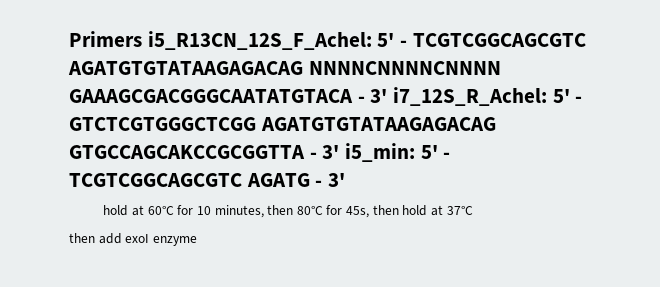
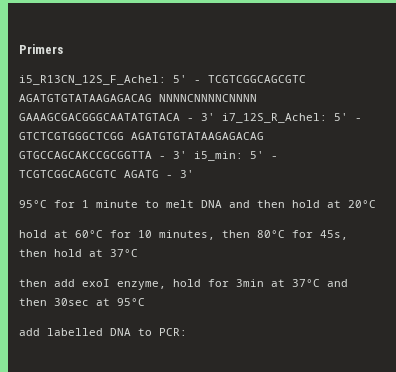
(142, 39) none -> (63, 49) //
(346, 180) none -> [19,200,376,208] // 95°C for 1 minute to melt DNA and then hold at 20°C
[152,236,197,246] enzyme -> [117,279,348,290] [19,298,145,306] [19,328,187,336] enzyme, hold for 3min at 37°C and then 30sec at 95°C // add labelled DNA to PCR:

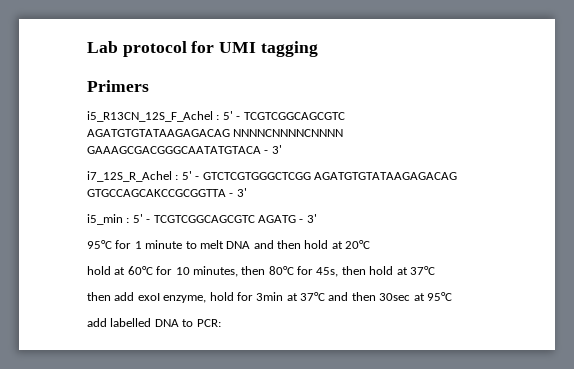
(19, 49) none -> [87,41,318,57] Lab protocol for UMI tagging //
[19,75,166,85] i5_R13CN_12S_F_Achel: -> [87,111,220,122] i5_R13CN_12S_F_Achel :
[222,113,327,123] i7_12S_R_Achel: -> [87,171,179,182] // i7_12S_R_Achel :
[194,151,243,161] i5_min: -> [87,214,130,225] // i5_min :

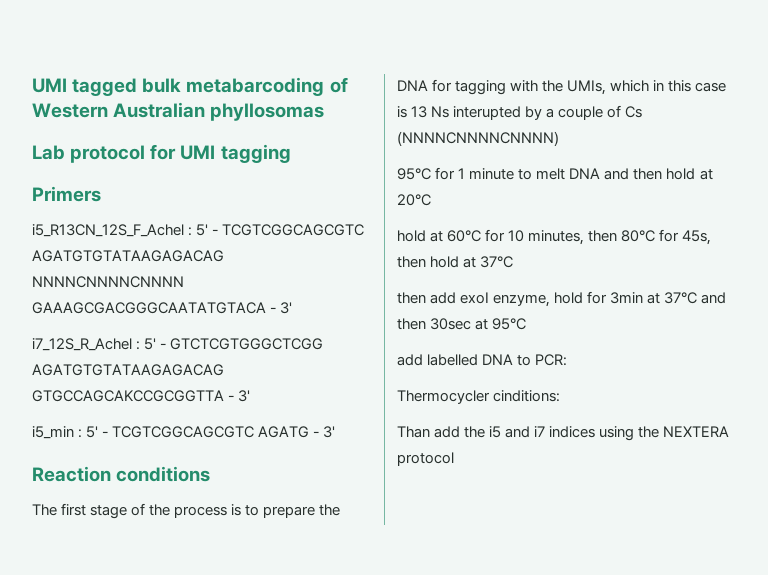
(87, 47) none -> [32,77,348,96] [32,102,325,121] UMI tagged bulk metabarcoding of Western Australian phyllosomas //
(317, 218) none -> [32,466,211,482] [32,503,341,519] [397,79,727,95] [397,105,643,120] [397,131,559,146] // Reaction conditions // The first stage of the process is to prepare the DNA for tagging with the UMIs, which in this case is 13 Ns interupted by a couple of Cs (NNNNCNNNNCNNNN)
(221, 323) none -> [397,390,561,404] [397,426,730,441] [397,452,454,466] // Thermocycler cinditions: // Than add the i5 and i7 indices using the NEXTERA protocol

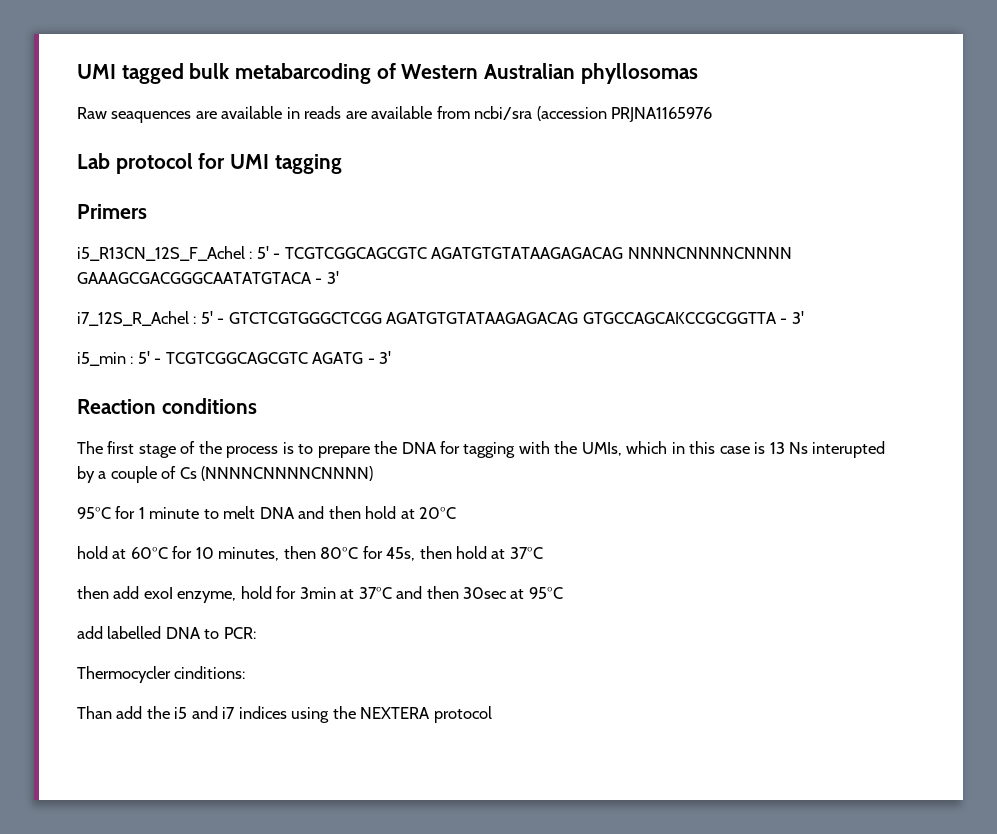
(325, 112) none -> [77,106,713,123] // Raw seaquences are available in reads are available from ncbi/sra (accession PRJNA1165976

